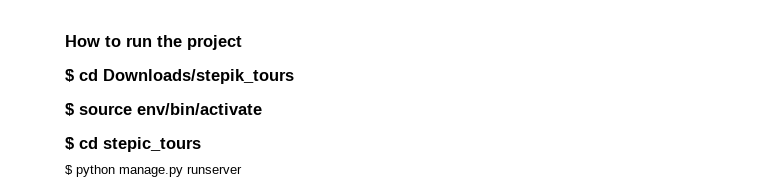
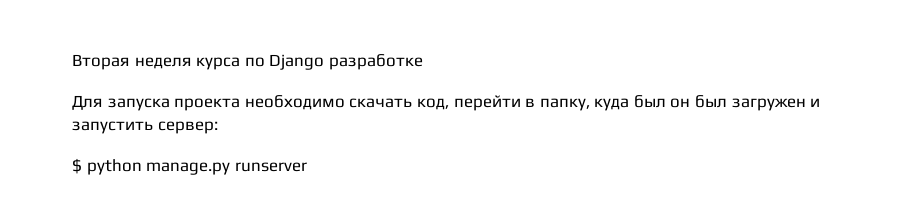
[65,35,242,50] [65,69,294,84] [65,103,262,116] [65,137,201,152] How to run the project // $ cd Downloads/stepik_tours // $ source env/bin/activate // $ cd stepic_tours -> [72,54,423,70] [72,95,821,111] [72,121,218,134] Вторая неделя курса по Django разработке // Для запуска проекта необходимо скачать код, перейти в папку, куда был он был загружен и запустить сервер:

